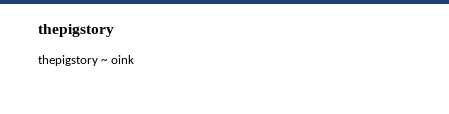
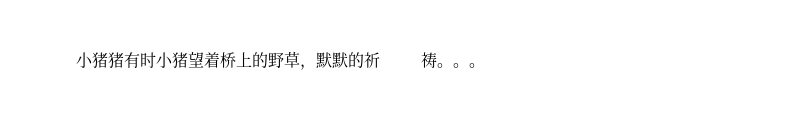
[38,24,114,37] [38,55,134,66] thepigstory // thepigstory ~ oink -> [76,51,485,70] 小猪猪有时小猪望着桥上的野草，默默的祈祷。。。

